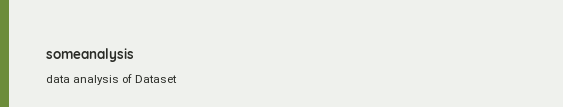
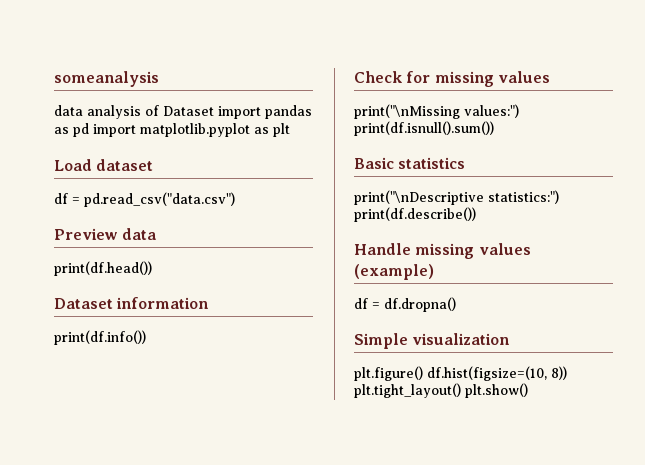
(178, 79) none -> [218,105,312,119] [54,123,290,137] [54,159,154,171] [54,192,235,207] [54,228,158,240] [54,261,152,276] [54,297,210,309] [54,330,146,345] [354,71,550,87] [354,104,519,119] [354,121,494,136] [354,157,466,169] [354,190,559,205] [354,207,476,222] [354,243,531,259] [354,264,434,280] [354,297,456,312] [354,333,511,349] [354,366,567,381] [354,383,528,398] import pandas as pd import matplotlib.pyplot as plt // Load dataset // df = pd.read_csv("data.csv") // Preview data // print(df.head()) // Dataset information // print(df.info()) // Check for missing values // print("\nMissing values:") print(df.isnull().sum()) // Basic statistics // print("\nDescriptive statistics:") print(df.describe()) // Handle missing values (example) // df = df.dropna() // Simple visualization // plt.figure() df.hist(figsize=(10, 8)) plt.tight_layout() plt.show()

